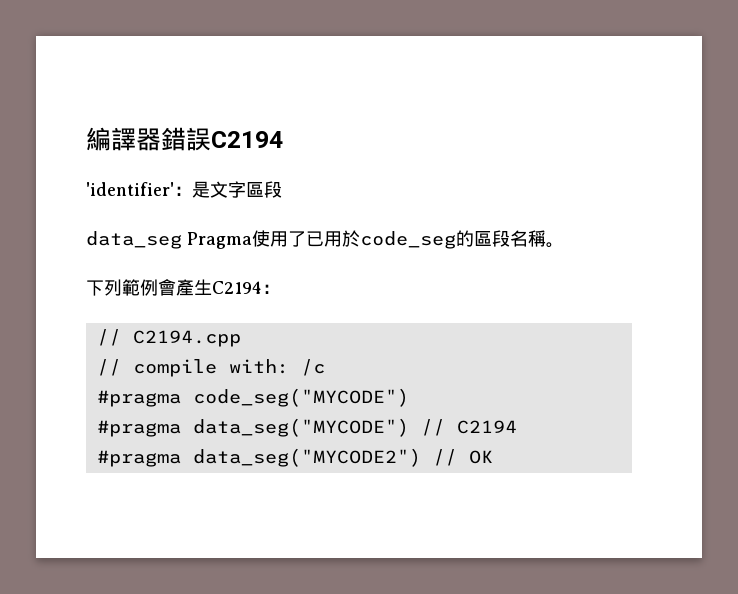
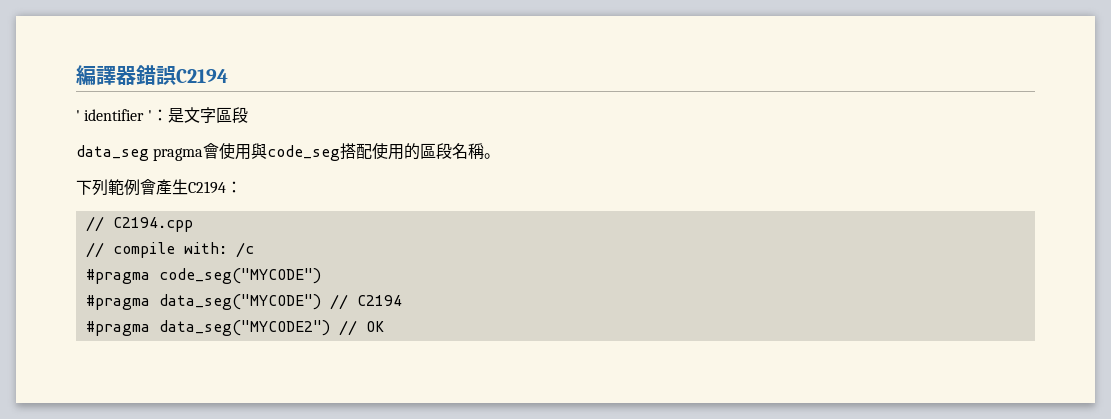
[86,182,174,196] 'identifier' -> [76,109,152,121] ' identifier '
[187,230,456,249] Pragma使用了已用於code_seg -> [153,143,405,161] pragma會使用與code_seg搭配使用

